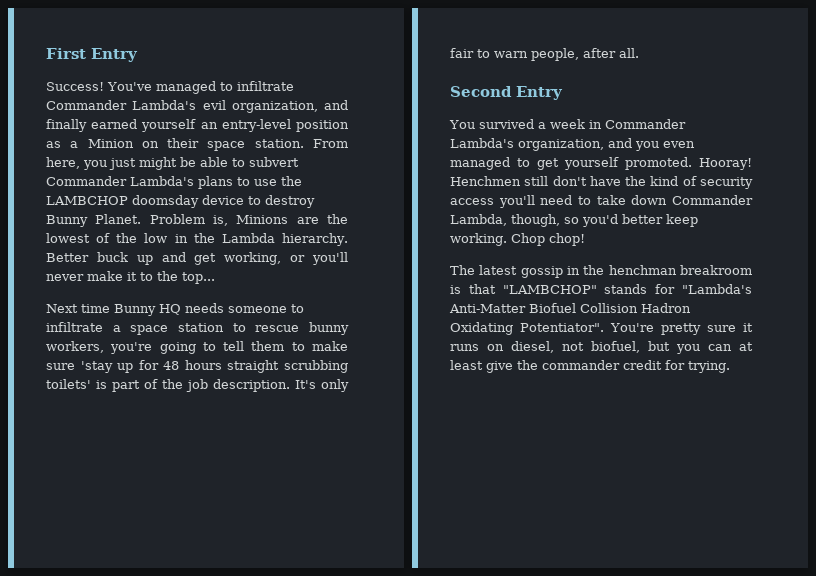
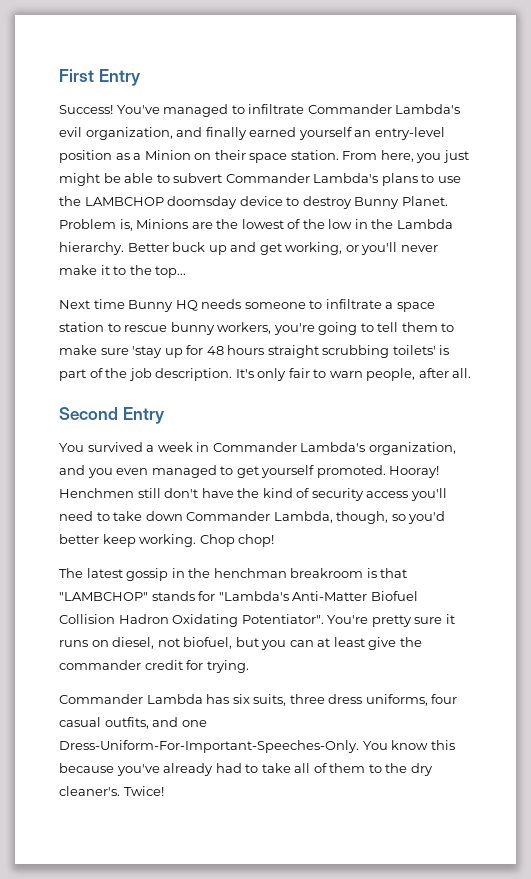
(730, 367) none -> [59,694,458,706] [59,717,207,729] [59,740,455,753] [59,763,433,776] [59,786,164,796] // Commander Lambda has six suits, three dress uniforms, four casual outfits, and one Dress-Uniform-For-Important-Speeches-Only. You know this because you've already had to take all of them to the dry cleaner's. Twice!

